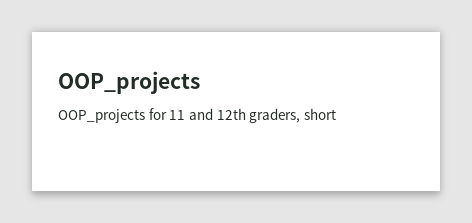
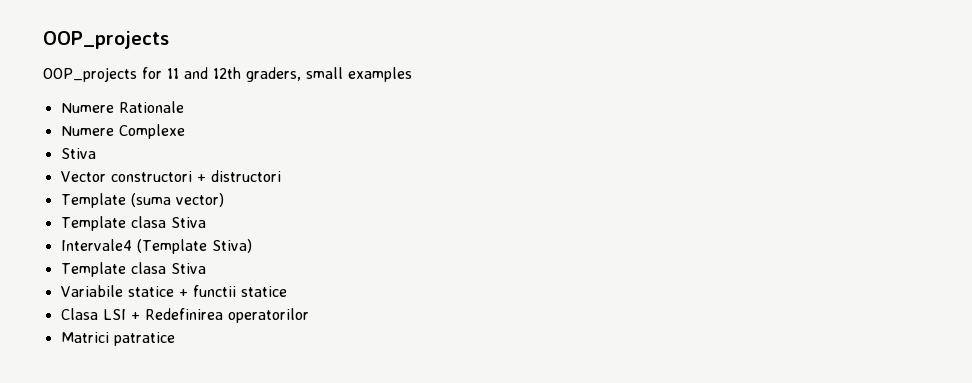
[303,108,336,120] short -> [306,67,412,82] [60,101,184,113] [60,124,185,139] [60,148,96,159] [60,170,281,182] [60,193,224,208] [60,216,206,231] [60,239,252,254] [60,262,206,277] [60,285,287,297] [60,308,309,323] [60,332,175,346] small examples // Numere Rationale // Numere Complexe // Stiva // Vector constructori + distructori // Template (suma vector) // Template clasa Stiva // Intervale4 (Template Stiva) // Template clasa Stiva // Variabile statice + functii statice // Clasa LSI + Redefinirea operatorilor // Matrici patratice

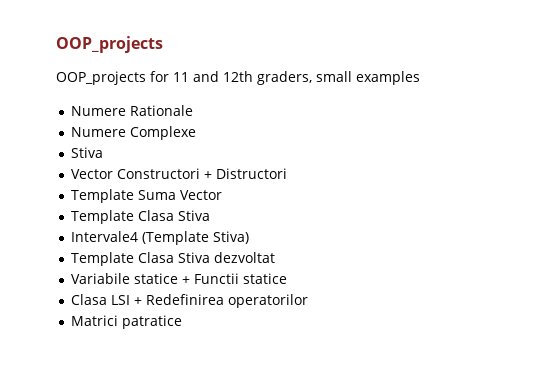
[110,170,281,182] [60,193,224,208] [60,216,166,231] constructori + distructori // Template (suma vector) // Template clasa -> [116,168,287,179] [70,189,222,203] [70,210,174,224] Constructori + Distructori // Template Suma Vector // Template Clasa
[130,262,206,274] clasa Stiva -> [137,252,275,263] Clasa Stiva dezvoltat
[192,285,236,297] functii -> [193,273,239,284] Functii

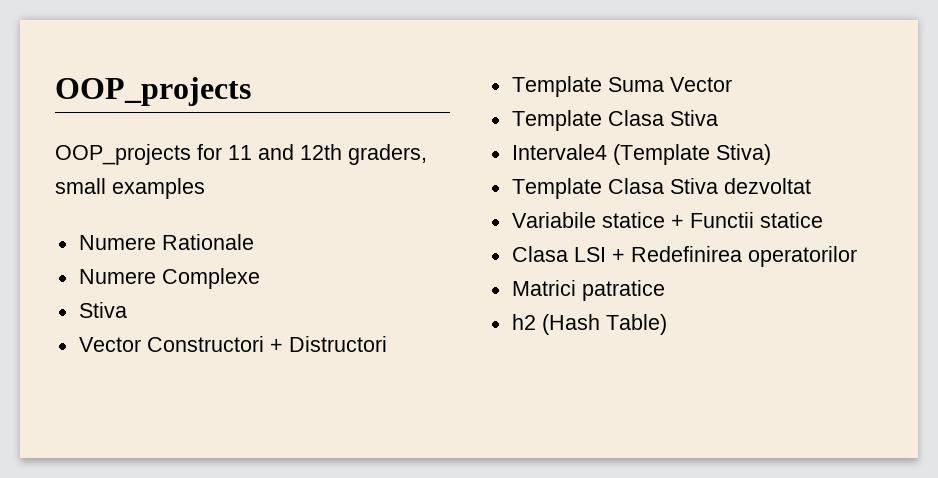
(182, 322) none -> [511,314,667,335] // h2 (Hash Table)

